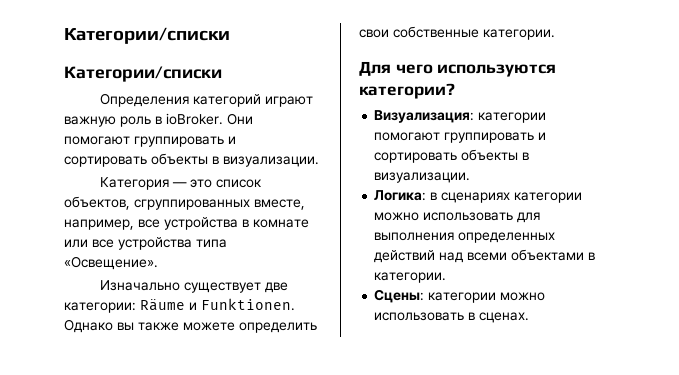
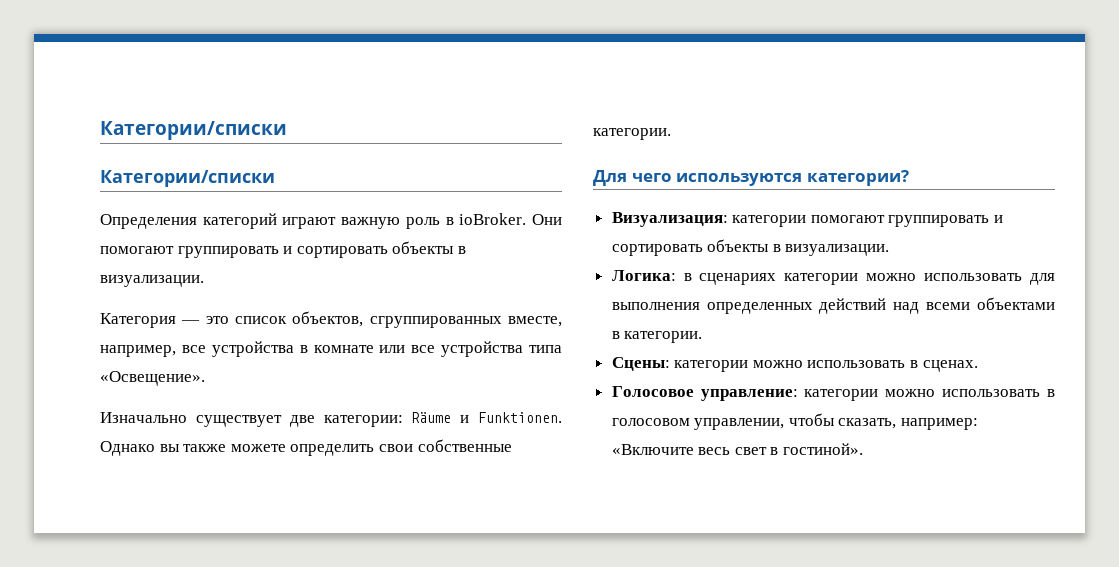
(530, 317) none -> [611,386,1055,401] [611,413,979,430] [611,443,864,455] // Голосовое управление: категории можно использовать в голосовом управлении, чтобы сказать, например: «Включите весь свет в гостиной».

